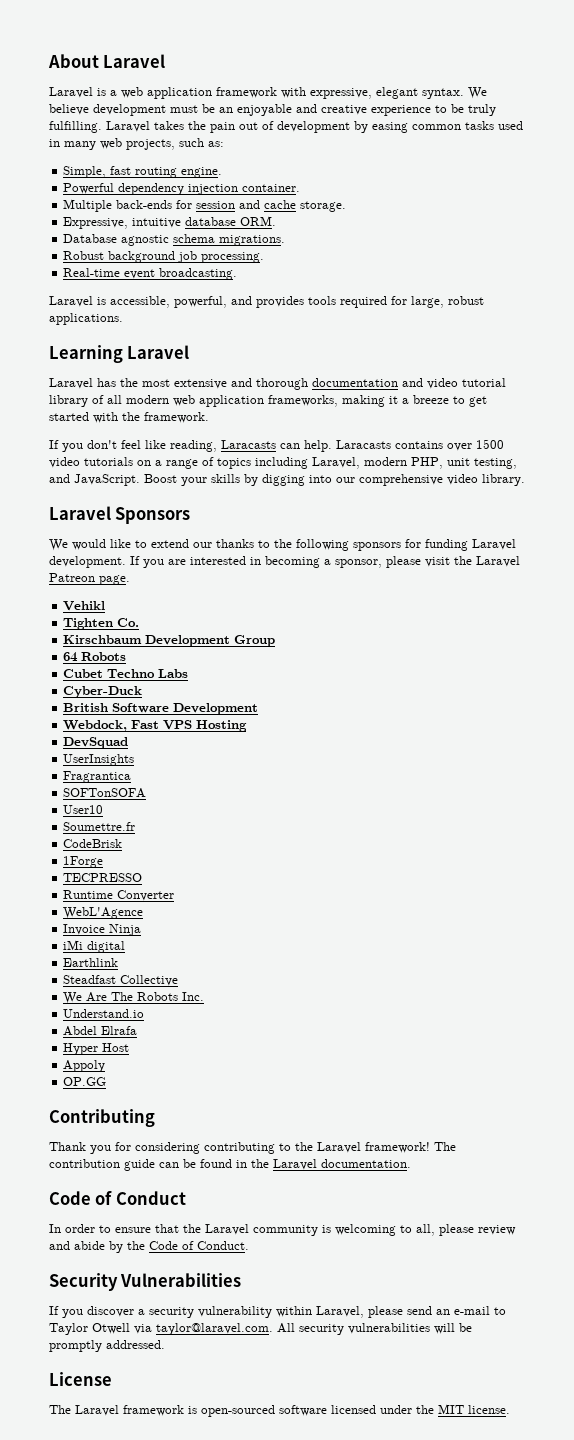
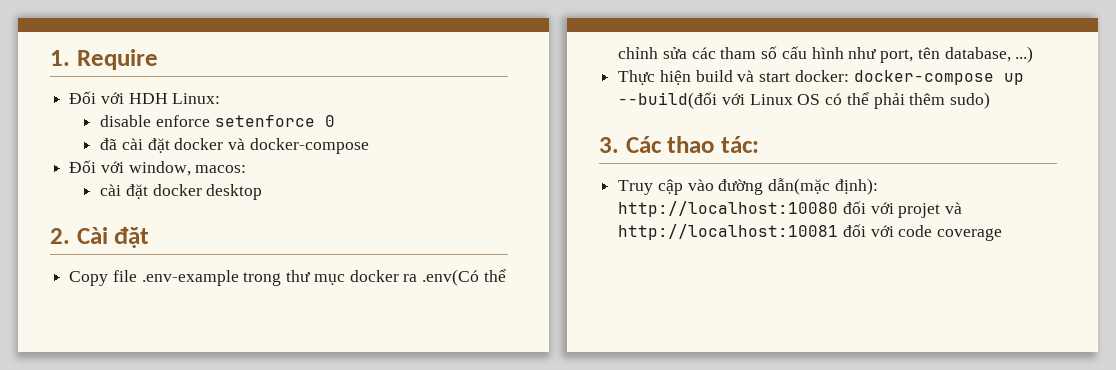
[48,54,166,68] [49,87,487,99] [49,104,496,116] [49,121,523,133] [49,138,224,150] [63,166,223,178] [63,183,301,195] [63,199,347,212] [63,216,277,229] [63,234,286,246] [63,251,265,263] [63,268,238,280] [49,296,484,308] [49,313,123,325] [49,345,190,363] [49,378,506,390] [49,395,487,407] [49,412,209,423] [49,439,504,452] [49,457,517,469] [49,474,525,486] [49,506,191,524] [49,539,516,551] [49,556,520,568] [49,573,130,585] [63,601,106,611] [63,618,140,630] [63,635,276,647] [63,652,127,662] [63,669,189,678] [63,686,143,698] [63,703,259,715] [63,720,248,732] [63,737,129,749] [63,754,135,766] [63,771,132,783] [63,788,147,798] [63,805,104,814] [63,822,136,831] [63,839,123,848] [63,856,104,868] [63,873,143,882] [63,890,175,901] [63,907,144,919] [63,924,142,936] [63,940,126,953] [63,958,119,967] [63,975,179,986] [63,992,205,1004] [63,1009,145,1018] [63,1026,138,1036] [63,1043,130,1055] [63,1060,106,1072] [63,1077,107,1086] [49,1109,155,1127] [49,1142,456,1154] [49,1159,411,1171] [49,1191,186,1205] [49,1224,516,1236] [49,1241,249,1253] [49,1273,242,1291] [49,1306,506,1318] [49,1323,472,1335] [49,1340,165,1352] [49,1372,112,1386] [49,1404,510,1417] About Laravel // Laravel is a web application framework with expressive, elegant syntax. We believe development must be an enjoyable and creative experience to be truly fulfilling. Laravel takes the pain out of development by easing common tasks used in many web projects, such as: // Simple, fast routing engine. // Powerful dependency injection container. // Multiple back-ends for session and cache storage. // Expressive, intuitive database ORM. // Database agnostic schema migrations. // Robust background job processing. // Real-time event broadcasting. // Laravel is accessible, powerful, and provides tools required for large, robust applications. // Learning Laravel // Laravel has the most extensive and thorough documentation and video tutorial library of all modern web application frameworks, making it a breeze to get started with the framework. // If you don't feel like reading, Laracasts can help. Laracasts contains over 1500 video tutorials on a range of topics including Laravel, modern PHP, unit testing, and JavaScript. Boost your skills by digging into our comprehensive video library. // Laravel Sponsors // We would like to extend our thanks to the following sponsors for funding Laravel development. If you are interested in becoming a sponsor, please visit the Laravel Patreon page. // Vehikl // Tighten Co. // Kirschbaum Development Group // 64 Robots // Cubet Techno Labs // Cyber-Duck // British Software Development // Webdock, Fast VPS Hosting // DevSquad // UserInsights // Fragrantica // SOFTonSOFA // User10 // Soumettre.fr // CodeBrisk // 1Forge // TECPRESSO // Runtime Converter // WebL'Agence // Invoice Ninja // iMi digital // Earthlink // Steadfast Collective // We Are The Robots Inc. // Understand.io // Abdel Elrafa // Hyper Host // Appoly // OP.GG // Contributing // Thank you for considering contributing to the Laravel framework! The contribution guide can be found in the Laravel documentation. // Code of Conduct // In order to ensure that the Laravel community is welcoming to all, please review and abide by the Code of Conduct. // Security Vulnerabilities // If you discover a security vulnerability within Laravel, please send an e-mail to Taylor Otwell via taylor@laravel.com. All security vulnerabilities will be promptly addressed. // License // The Laravel framework is open-sourced software licensed under the MIT license. -> [50,49,158,70] [69,91,221,104] [100,115,335,127] [100,138,369,154] [69,160,247,176] [100,184,263,200] [50,227,150,248] [69,269,506,286] [618,46,1034,63] [618,70,1024,85] [618,92,991,109] [599,136,759,153] [618,178,878,195] [618,201,963,218] [618,224,1003,241] 1. Require // Đối với HDH Linux: // disable enforce setenforce 0 // đã cài đặt docker và docker-compose // Đối với window, macos: // cài đặt docker desktop // 2. Cài đặt // Copy file .env-example trong thư mục docker ra .env(Có thể chỉnh sửa các tham số cấu hình như port, tên database, ...) // Thực hiện build và start docker: docker-compose up --build(đối với Linux OS có thể phải thêm sudo) // 3. Các thao tác: // Truy cập vào đường dẫn(mặc định): http://localhost:10080 đối với projet và http://localhost:10081 đối với code coverage

